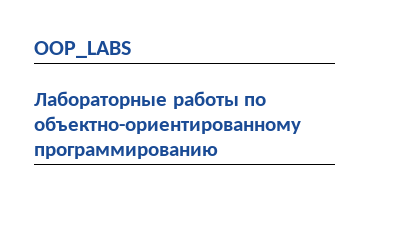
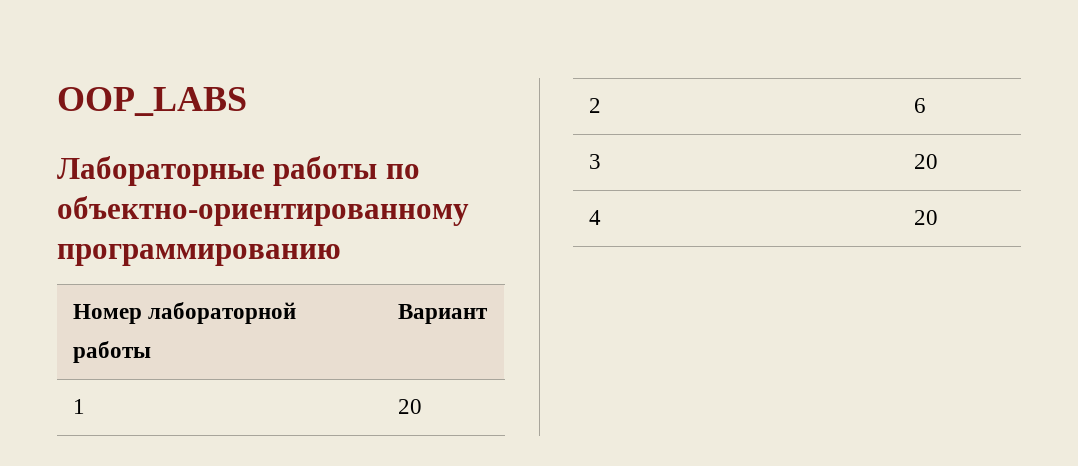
(218, 152) none -> [72,302,296,324] [72,341,151,363] [397,304,488,324] [72,399,85,414] [397,399,422,414] [588,98,601,113] [913,98,926,113] [588,154,601,169] [913,154,938,169] [588,210,601,225] [913,210,938,225] // Номер лабораторной работы | Вариант // 1 | 20 // 2 | 6 // 3 | 20 // 4 | 20

